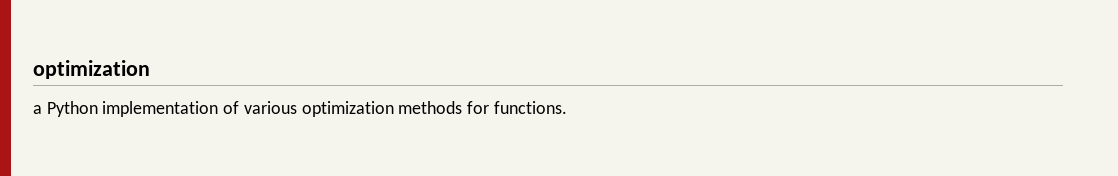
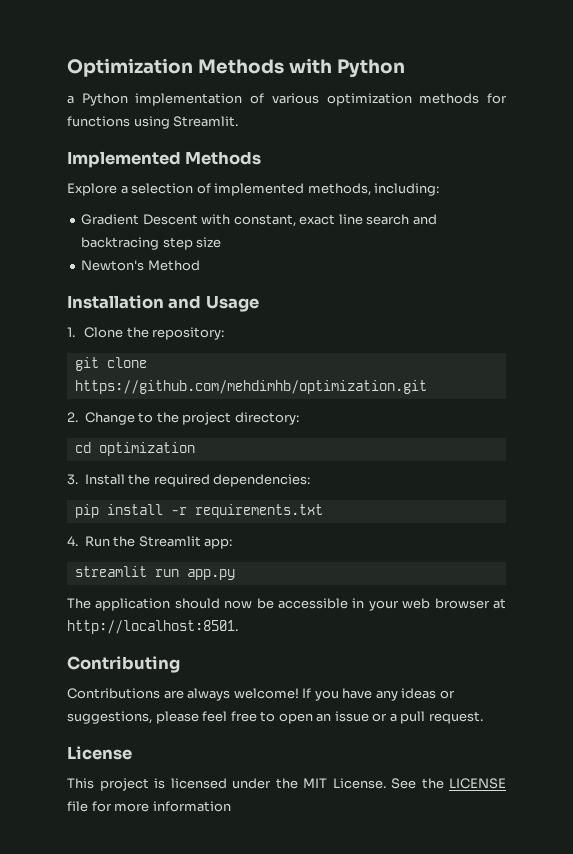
[33,60,150,79] optimization -> [67,58,405,78] Optimization Methods with Python
[493,101,567,114] functions. -> [67,116,239,129] [67,151,262,168] [67,183,440,196] [81,214,437,227] [81,237,222,250] [81,260,200,271] [67,295,259,312] [67,327,225,340] [74,357,147,371] [74,380,427,394] [67,412,299,425] [74,442,195,456] [67,474,311,487] [74,504,323,518] [67,536,233,549] [74,566,235,580] [67,598,506,611] [67,620,238,634] [67,656,180,673] [67,688,455,701] [67,711,483,724] [67,746,132,760] [67,778,506,791] [67,801,231,812] functions using Streamlit. // Implemented Methods // Explore a selection of implemented methods, including: // Gradient Descent with constant, exact line search and backtracing step size // Newton's Method // Installation and Usage // 1. Clone the repository: // git clone https://github.com/mehdimhb/optimization.git // 2. Change to the project directory: // cd optimization // 3. Install the required dependencies: // pip install -r requirements.txt // 4. Run the Streamlit app: // streamlit run app.py // The application should now be accessible in your web browser at http://localhost:8501. // Contributing // Contributions are always welcome! If you have any ideas or suggestions, please feel free to open an issue or a pull request. // License // This project is licensed under the MIT License. See the LICENSE file for more information

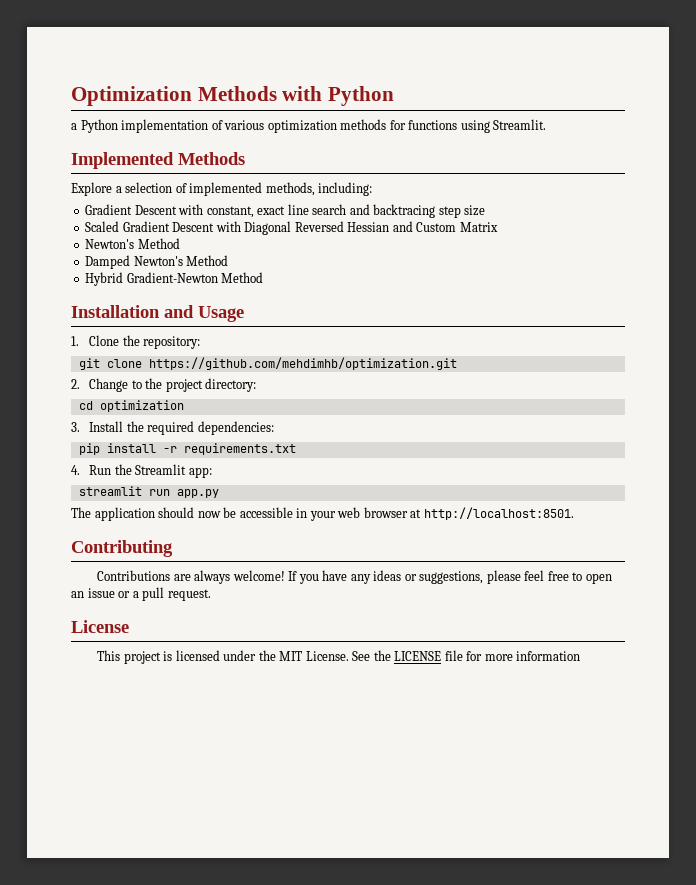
[81,260,145,271] Newton's -> [85,221,498,235] [85,238,180,249] [85,255,229,269] [85,272,218,286] Scaled Gradient Descent with Diagonal Reversed Hessian and Custom Matrix // Newton's Method // Damped Newton's Method // Hybrid Gradient-Newton

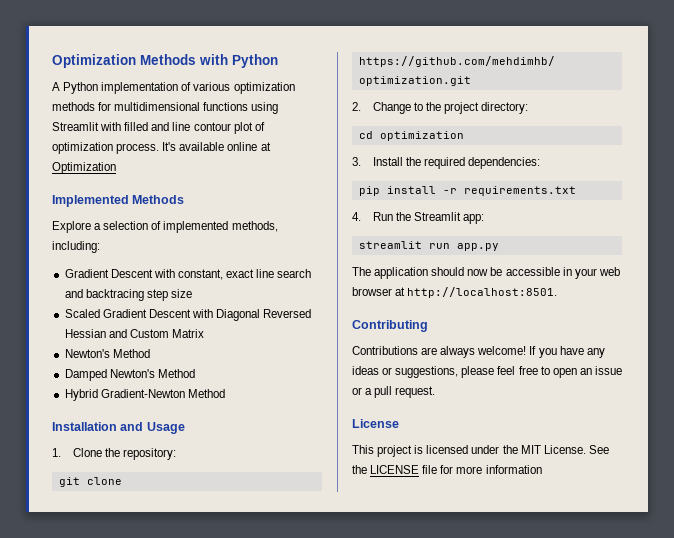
[71,123,77,130] a -> [52,82,60,91] A
(406, 125) none -> [114,102,201,111] multidimensional
[493,119,547,130] Streamlit. -> [52,122,265,134] [52,142,271,154] [52,162,116,174] Streamlit with filled and line contour plot of optimization process. It's available online at Optimization

